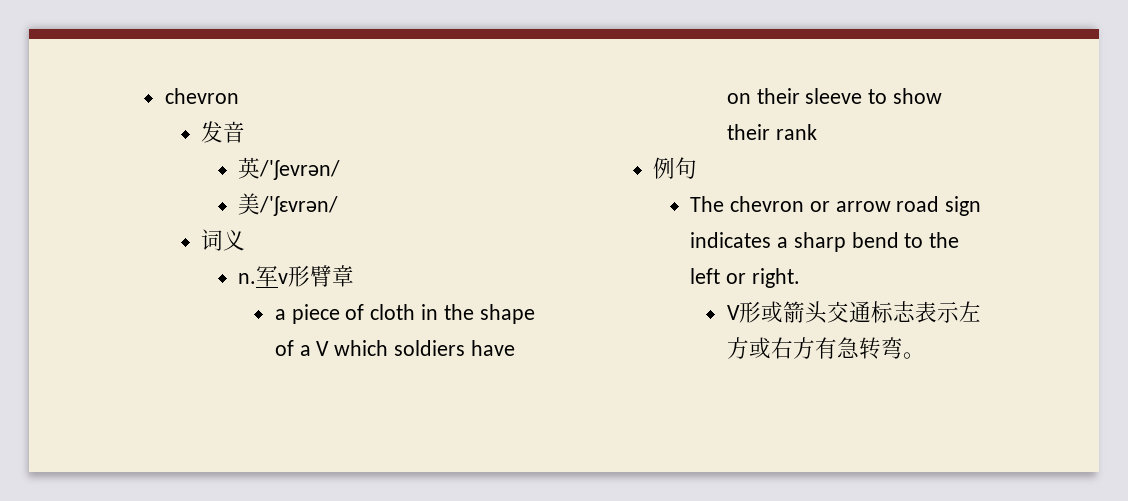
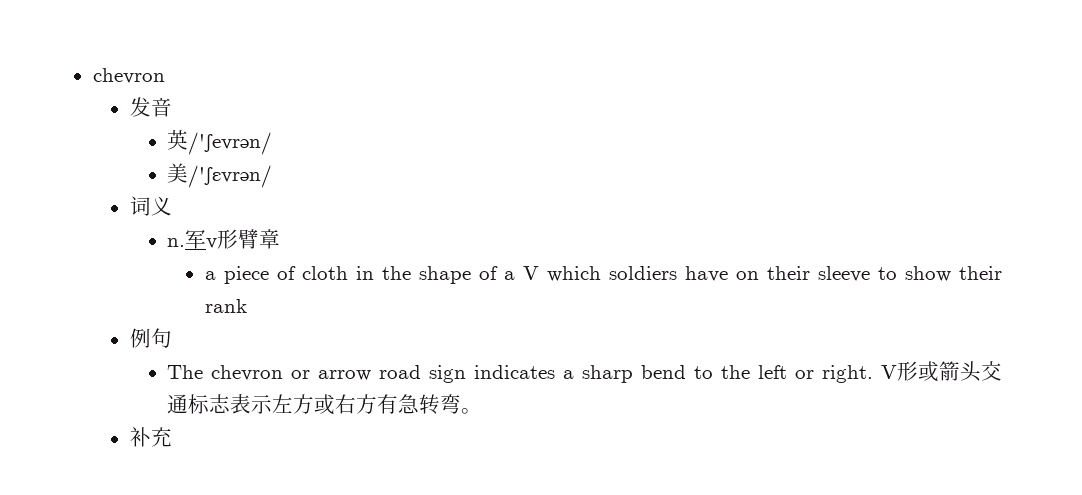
(800, 278) // -> (874, 374) none
(925, 355) none -> [129,427,172,447] // 补充

